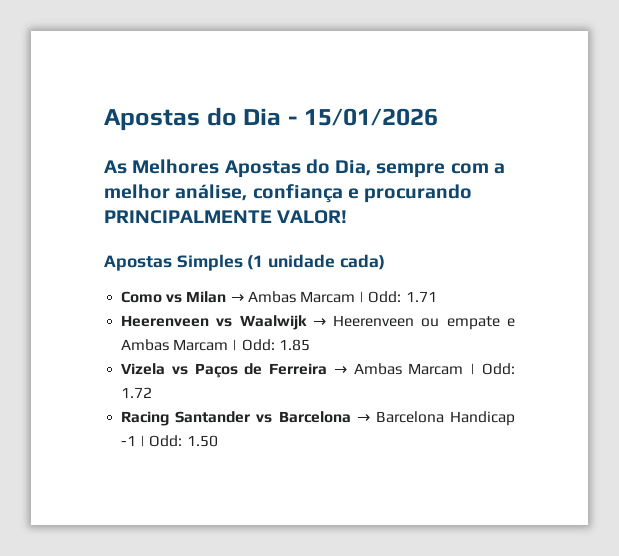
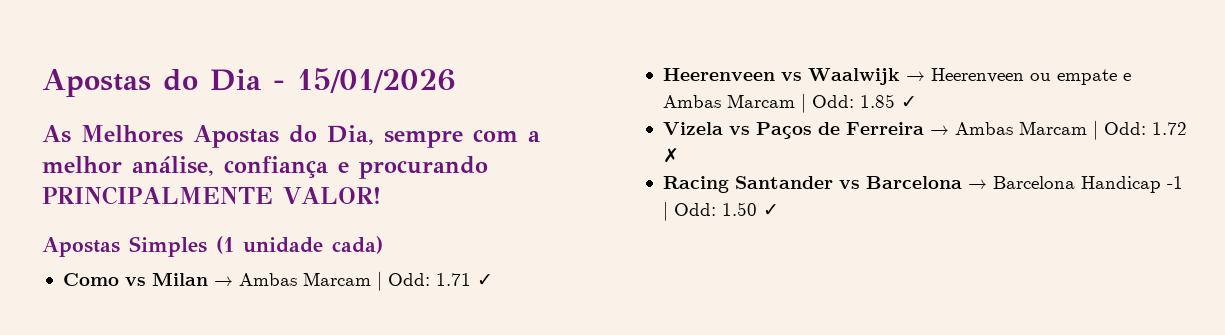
(437, 296) none -> [476,274,493,286] ✓
(310, 345) none -> [900,96,917,108] ✓
(153, 392) none -> [662,148,679,163] ✗
(218, 441) none -> [762,204,779,216] ✓

